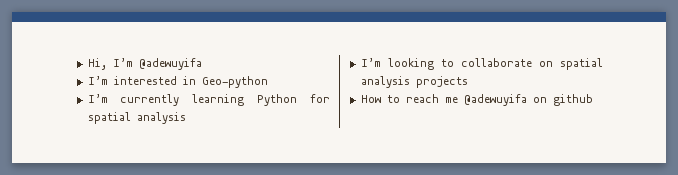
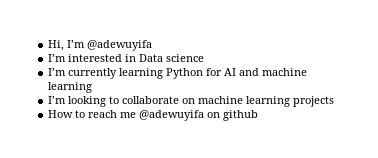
[201,76,268,88] Geo-python -> [139,54,205,62] Data science
[87,112,186,124] spatial analysis -> [224,68,308,76] [48,82,93,93] AI and machine learning
[560,58,603,70] [360,76,410,88] spatial analysis -> [198,96,291,107] machine learning

